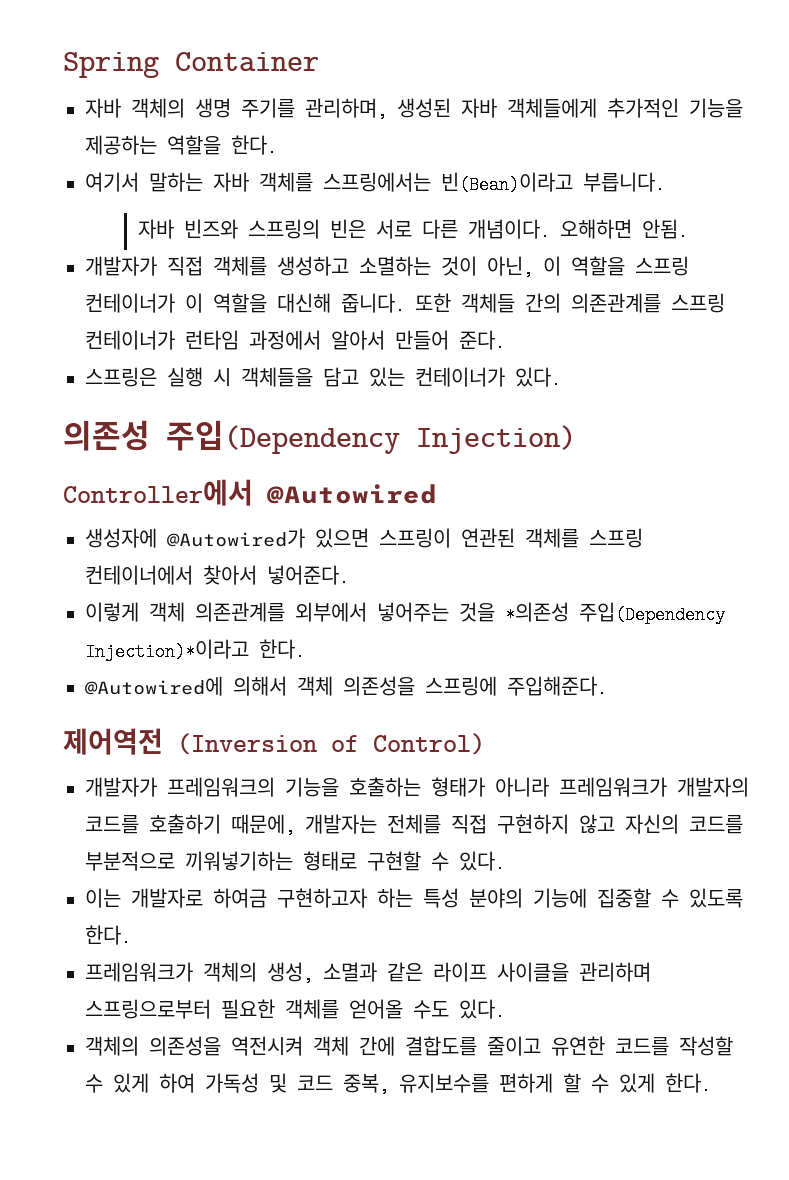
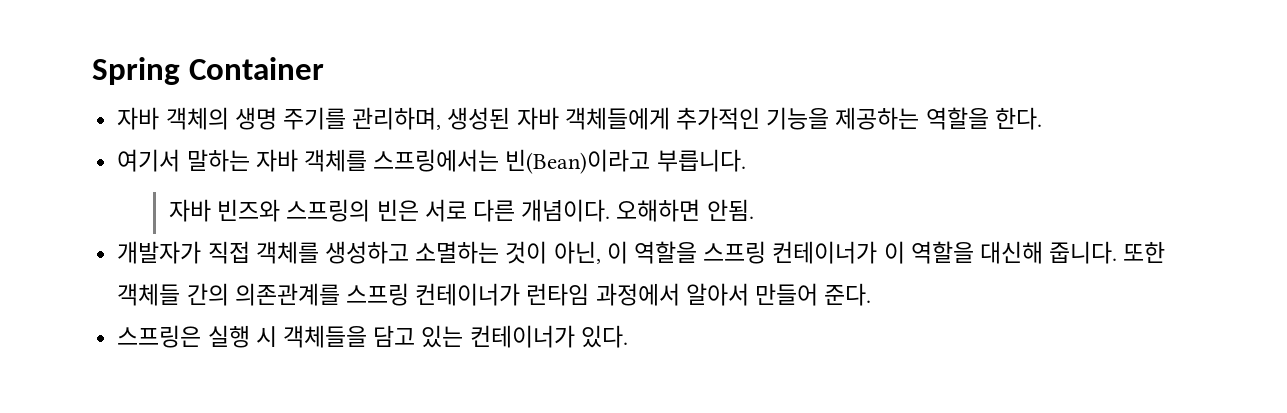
[63,420,576,454] [63,479,437,506] [85,528,643,548] [85,565,349,587] [85,602,725,624] [85,639,305,661] [85,676,607,698] [63,728,485,755] [85,777,749,797] [85,814,743,836] [85,851,505,873] [85,888,743,908] [85,925,131,947] [85,962,651,984] [85,999,505,1021] [85,1036,733,1056] [85,1073,711,1095] // 의존성 주입(Dependency Injection) // Controller에서 @Autowired // 생성자에 @Autowired가 있으면 스프링이 연관된 객체를 스프링 컨테이너에서 찾아서 넣어준다. // 이렇게 객체 의존관계를 외부에서 넣어주는 것을 *의존성 주입(Dependency Injection)*이라고 한다. // @Autowired에 의해서 객체 의존성을 스프링에 주입해준다. // 제어역전 (Inversion of Control) // 개발자가 프레임워크의 기능을 호출하는 형태가 아니라 프레임워크가 개발자의 코드를 호출하기 때문에, 개발자는 전체를 직접 구현하지 않고 자신의 코드를 부분적으로 끼워넣기하는 형태로 구현할 수 있다. // 이는 개발자로 하여금 구현하고자 하는 특성 분야의 기능에 집중할 수 있도록 한다. // 프레임워크가 객체의 생성, 소멸과 같은 라이프 사이클을 관리하며 스프링으로부터 필요한 객체를 얻어올 수도 있다. // 객체의 의존성을 역전시켜 객체 간에 결합도를 줄이고 유연한 코드를 작성할 수 있게 하여 가독성 및 코드 중복, 유지보수를 편하게 할 수 있게 한다. -> (628, 336) none

